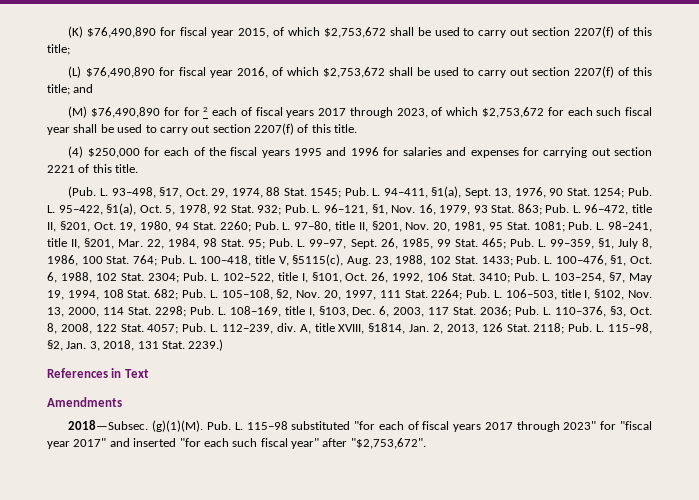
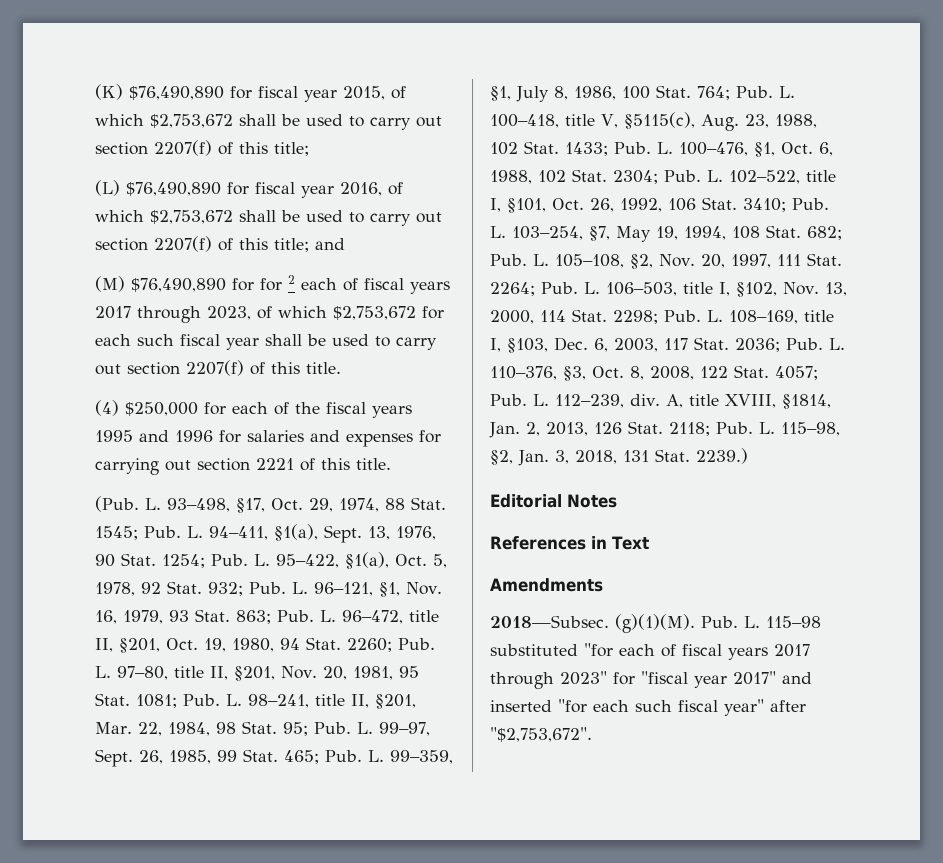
(224, 345) none -> [490,494,617,508] // Editorial Notes

